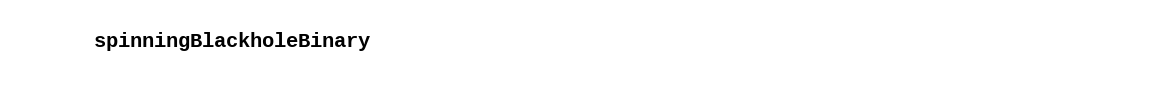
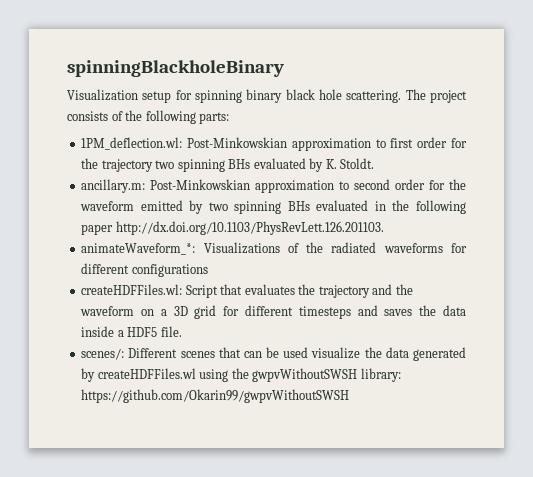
(370, 41) none -> [67,89,467,103] [67,110,230,124] [81,137,467,151] [81,158,375,172] [81,179,466,193] [80,200,466,214] [81,221,384,235] [81,242,467,255] [81,263,208,277] [81,284,413,298] [80,305,466,319] [81,326,182,337] [81,347,466,361] [81,368,401,382] [81,389,350,403] // Visualization setup for spinning binary black hole scattering. The project consists of the following parts: // 1PM_deflection.wl: Post-Minkowskian approximation to first order for the trajectory two spinning BHs evaluated by K. Stoldt. // ancillary.m: Post-Minkowskian approximation to second order for the waveform emitted by two spinning BHs evaluated in the following paper http://dx.doi.org/10.1103/PhysRevLett.126.201103. // animateWaveform_*: Visualizations of the radiated waveforms for different configurations // createHDFFiles.wl: Script that evaluates the trajectory and the waveform on a 3D grid for different timesteps and saves the data inside a HDF5 file. // scenes/: Different scenes that can be used visualize the data generated by createHDFFiles.wl using the gwpvWithoutSWSH library: https://github.com/Okarin99/gwpvWithoutSWSH

